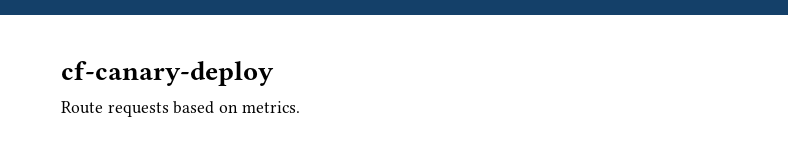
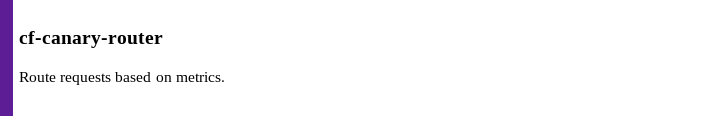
[61,61,274,86] cf-canary-deploy -> [19,31,163,48] cf-canary-router

